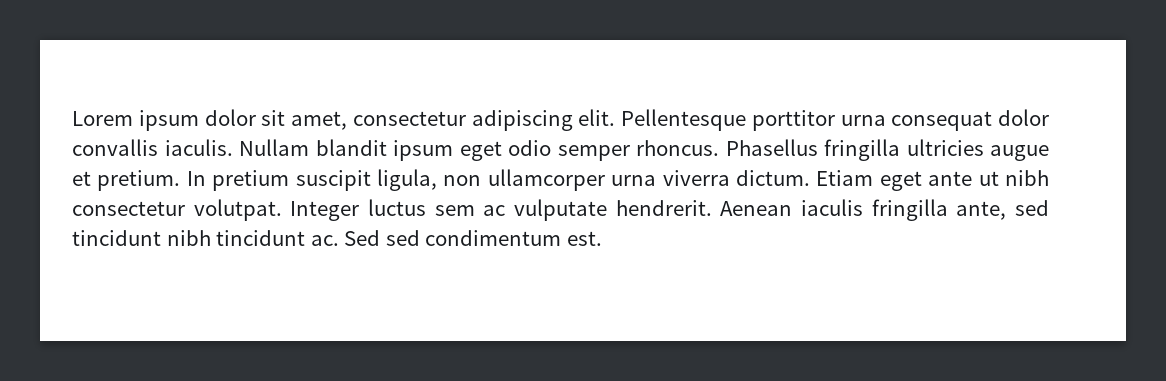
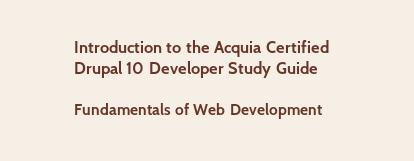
[72,109,1049,131] [72,139,1049,161] [72,169,1049,191] [72,199,1049,221] [72,230,602,246] Lorem ipsum dolor sit amet, consectetur adipiscing elit. Pellentesque porttitor urna consequat dolor convallis iaculis. Nullam blandit ipsum eget odio semper rhoncus. Phasellus fringilla ultricies augue et pretium. In pretium suscipit ligula, non ullamcorper urna viverra dictum. Etiam eget ante ut nibh consectetur volutpat. Integer luctus sem ac vulputate hendrerit. Aenean iaculis fringilla ante, sed tincidunt nibh tincidunt ac. Sed sed condimentum est. -> [74,40,329,57] [74,61,318,78] [74,103,322,119] Introduction to the Acquia Certified Drupal 10 Developer Study Guide // Fundamentals of Web Development

